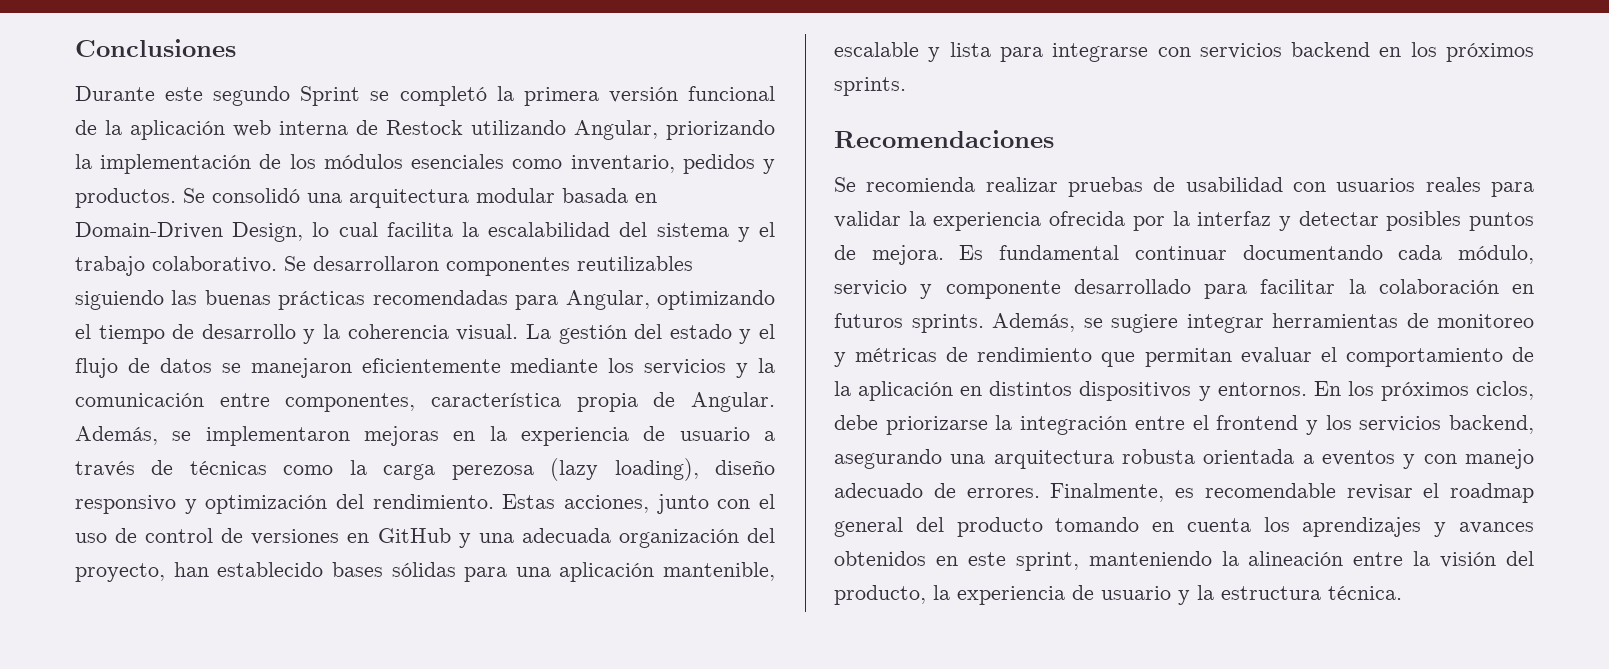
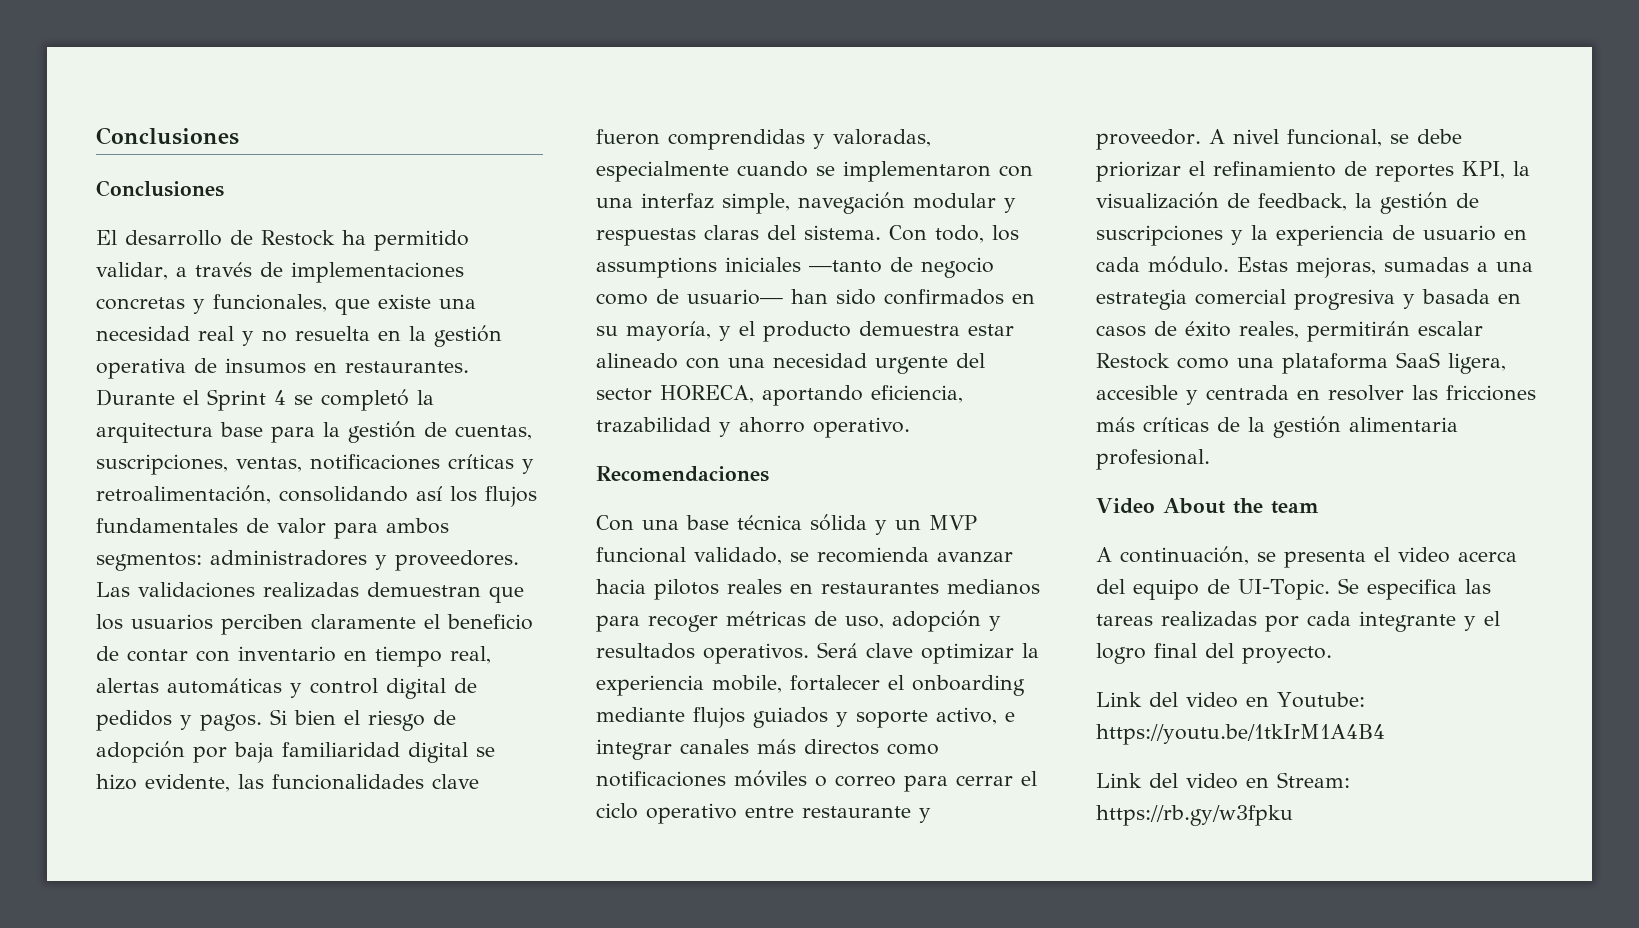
[75,39,236,57] [75,86,775,106] [75,120,775,140] [75,154,775,174] [75,188,657,208] [75,222,776,242] [75,256,693,276] [75,290,776,310] [75,324,776,344] [75,358,775,378] [75,392,775,412] [75,426,775,446] [75,458,775,481] [75,494,775,514] [75,528,775,548] [75,562,775,582] [834,42,1534,62] [834,77,906,96] [834,130,1054,148] [834,177,1534,197] [834,211,1534,231] [834,245,1534,265] [834,279,1534,299] [834,313,1534,333] [834,347,1534,367] [834,381,1534,401] [834,415,1534,435] [834,449,1534,469] [834,483,1534,503] [834,517,1534,537] [834,551,1534,571] [834,585,1402,605] Conclusiones // Durante este segundo Sprint se completó la primera versión funcional de la aplicación web interna de Restock utilizando Angular, priorizando la implementación de los módulos esenciales como inventario, pedidos y productos. Se consolidó una arquitectura modular basada en Domain-Driven Design, lo cual facilita la escalabilidad del sistema y el trabajo colaborativo. Se desarrollaron componentes reutilizables siguiendo las buenas prácticas recomendadas para Angular, optimizando el tiempo de desarrollo y la coherencia visual. La gestión del estado y el flujo de datos se manejaron eficientemente mediante los servicios y la comunicación entre componentes, característica propia de Angular. Además, se implementaron mejoras en la experiencia de usuario a través de técnicas como la carga perezosa (lazy loading), diseño responsivo y optimización del rendimiento. Estas acciones, junto con el uso de control de versiones en GitHub y una adecuada organización del proyecto, han establecido bases sólidas para una aplicación mantenible, escalable y lista para integrarse con servicios backend en los próximos sprints. // Recomendaciones // Se recomienda realizar pruebas de usabilidad con usuarios reales para validar la experiencia ofrecida por la interfaz y detectar posibles puntos de mejora. Es fundamental continuar documentando cada módulo, servicio y componente desarrollado para facilitar la colaboración en futuros sprints. Además, se sugiere integrar herramientas de monitoreo y métricas de rendimiento que permitan evaluar el comportamiento de la aplicación en distintos dispositivos y entornos. En los próximos ciclos, debe priorizarse la integración entre el frontend y los servicios backend, asegurando una arquitectura robusta orientada a eventos y con manejo adecuado de errores. Finalmente, es recomendable revisar el roadmap general del producto tomando en cuenta los aprendizajes y avances obtenidos en este sprint, manteniendo la alineación entre la visión del producto, la experiencia de usuario y la estructura técnica. -> [96,127,239,145] [96,180,224,197] [96,230,469,251] [96,262,464,283] [96,294,476,315] [96,325,502,347] [96,358,469,379] [96,389,434,411] [96,421,532,443] [96,454,534,475] [96,485,537,507] [96,518,449,539] [96,550,519,571] [96,582,524,603] [96,614,533,635] [96,646,491,667] [96,678,477,699] [96,709,456,731] [96,741,495,763] [96,774,479,792] [596,129,931,150] [596,161,1033,182] [596,192,1016,214] [596,225,1019,246] [596,257,994,278] [596,289,1035,305] [596,321,1014,342] [596,353,985,374] [596,385,963,406] [596,417,910,438] [596,466,769,482] [596,514,977,535] [596,547,1013,565] [596,579,1040,600] [596,610,1001,632] [596,642,1039,664] [596,675,1025,696] [596,707,1015,728] [596,739,939,760] [596,770,1037,792] [596,803,931,824] [1096,129,1462,150] [1096,161,1530,182] [1096,192,1479,214] [1096,225,1527,246] [1096,256,1533,278] [1096,289,1521,310] [1096,321,1483,342] [1096,352,1506,374] [1096,385,1536,405] [1096,416,1458,438] [1096,449,1210,470] [1096,498,1319,514] [1096,546,1517,568] [1096,578,1491,600] [1096,611,1500,632] [1096,643,1332,664] [1096,692,1365,708] [1096,724,1385,745] [1096,772,1350,789] [1096,805,1293,826] Conclusiones // Conclusiones // El desarrollo de Restock ha permitido validar, a través de implementaciones concretas y funcionales, que existe una necesidad real y no resuelta en la gestión operativa de insumos en restaurantes. Durante el Sprint 4 se completó la arquitectura base para la gestión de cuentas, suscripciones, ventas, notificaciones críticas y retroalimentación, consolidando así los flujos fundamentales de valor para ambos segmentos: administradores y proveedores. Las validaciones realizadas demuestran que los usuarios perciben claramente el beneficio de contar con inventario en tiempo real, alertas automáticas y control digital de pedidos y pagos. Si bien el riesgo de adopción por baja familiaridad digital se hizo evidente, las funcionalidades clave fueron comprendidas y valoradas, especialmente cuando se implementaron con una interfaz simple, navegación modular y respuestas claras del sistema. Con todo, los assumptions iniciales —tanto de negocio como de usuario— han sido confirmados en su mayoría, y el producto demuestra estar alineado con una necesidad urgente del sector HORECA, aportando eficiencia, trazabilidad y ahorro operativo. // Recomendaciones // Con una base técnica sólida y un MVP funcional validado, se recomienda avanzar hacia pilotos reales en restaurantes medianos para recoger métricas de uso, adopción y resultados operativos. Será clave optimizar la experiencia mobile, fortalecer el onboarding mediante flujos guiados y soporte activo, e integrar canales más directos como notificaciones móviles o correo para cerrar el ciclo operativo entre restaurante y proveedor. A nivel funcional, se debe priorizar el refinamiento de reportes KPI, la visualización de feedback, la gestión de suscripciones y la experiencia de usuario en cada módulo. Estas mejoras, sumadas a una estrategia comercial progresiva y basada en casos de éxito reales, permitirán escalar Restock como una plataforma SaaS ligera, accesible y centrada en resolver las fricciones más críticas de la gestión alimentaria profesional. // Video About the team // A continuación, se presenta el video acerca del equipo de UI-Topic. Se especifica las tareas realizadas por cada integrante y el logro final del proyecto. // Link del video en Youtube: https://youtu.be/1tkIrM1A4B4 // Link del video en Stream: https://rb.gy/w3fpku

